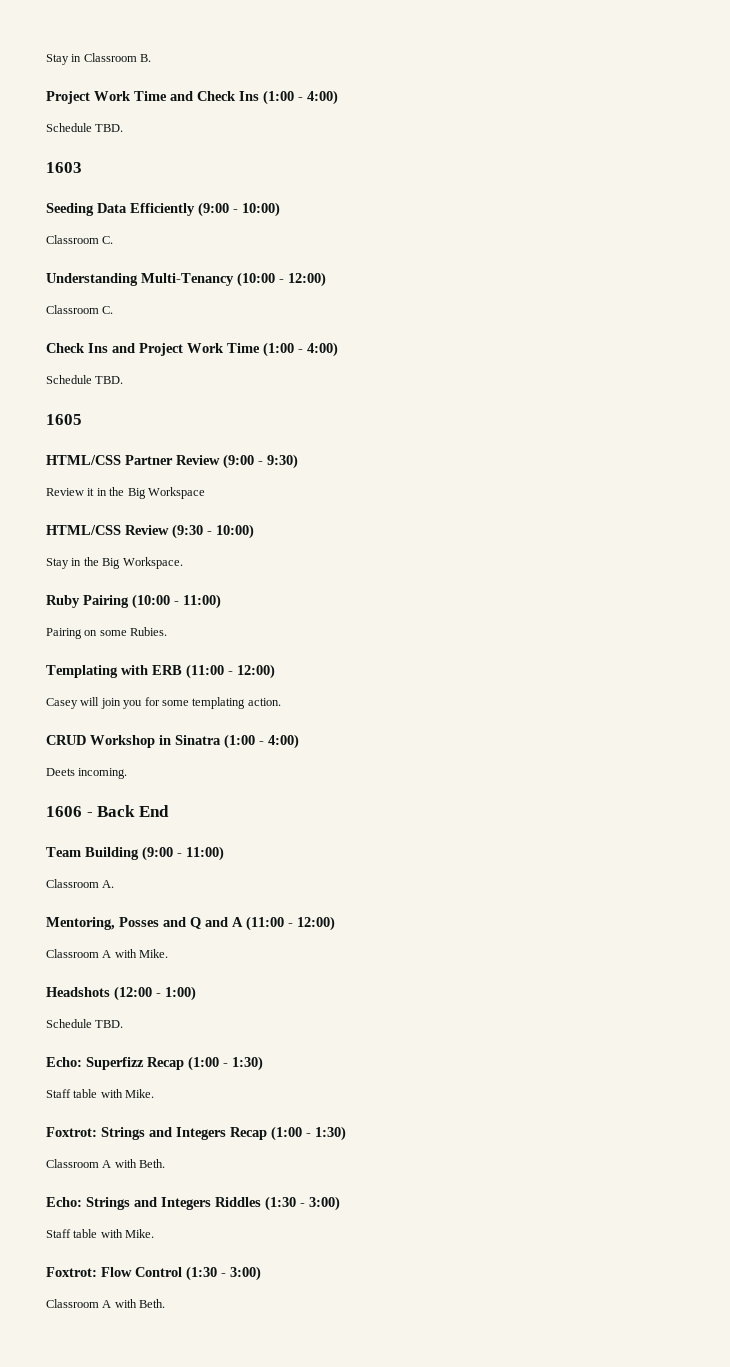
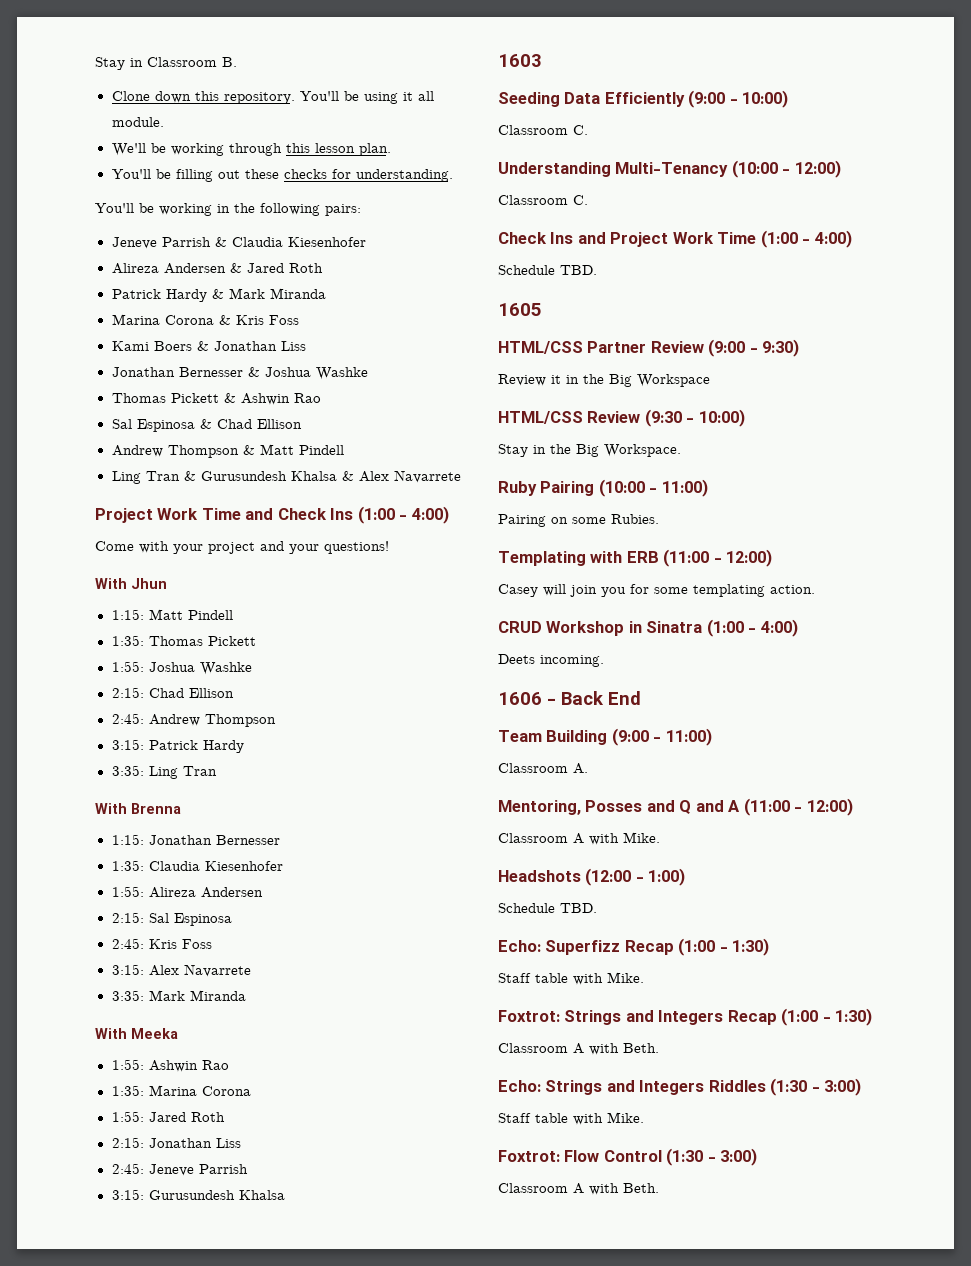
(152, 58) none -> [111,91,434,104] [111,117,164,127] [111,143,391,156] [111,169,453,182] [95,203,361,216] [111,237,366,249] [111,263,323,274] [111,288,326,302] [111,314,299,325] [111,341,306,351] [111,367,368,380] [111,393,321,405] [111,419,302,432] [111,444,344,458] [111,470,461,484] // Clone down this repository. You'll be using it all module. // We'll be working through this lesson plan. // You'll be filling out these checks for understanding. // You'll be working in the following pairs: // Jeneve Parrish & Claudia Kiesenhofer // Alireza Andersen & Jared Roth // Patrick Hardy & Mark Miranda // Marina Corona & Kris Foss // Kami Boers & Jonathan Liss // Jonathan Bernesser & Joshua Washke // Thomas Pickett & Ashwin Rao // Sal Espinosa & Chad Ellison // Andrew Thompson & Matt Pindell // Ling Tran & Gurusundesh Khalsa & Alex Navarrete
[46,123,124,132] Schedule TBD. -> [95,541,389,554] [95,578,167,589] [111,609,233,620] [111,635,256,646] [111,661,252,675] [111,687,234,698] [111,713,276,727] [111,739,244,753] [111,765,217,779] [95,803,181,814] [111,834,280,845] [111,860,283,871] [111,886,263,898] [111,912,232,926] [111,938,212,949] [111,964,251,977] [111,990,246,1001] [95,1028,178,1039] [111,1059,229,1072] [111,1085,251,1096] [111,1111,225,1122] [111,1137,241,1148] [111,1163,248,1176] [111,1189,285,1200] Come with your project and your questions! // With Jhun // 1:15: Matt Pindell // 1:35: Thomas Pickett // 1:55: Joshua Washke // 2:15: Chad Ellison // 2:45: Andrew Thompson // 3:15: Patrick Hardy // 3:35: Ling Tran // With Brenna // 1:15: Jonathan Bernesser // 1:35: Claudia Kiesenhofer // 1:55: Alireza Andersen // 2:15: Sal Espinosa // 2:45: Kris Foss // 3:15: Alex Navarrete // 3:35: Mark Miranda // With Meeka // 1:55: Ashwin Rao // 1:35: Marina Corona // 1:55: Jared Roth // 2:15: Jonathan Liss // 2:45: Jeneve Parrish // 3:15: Gurusundesh Khalsa

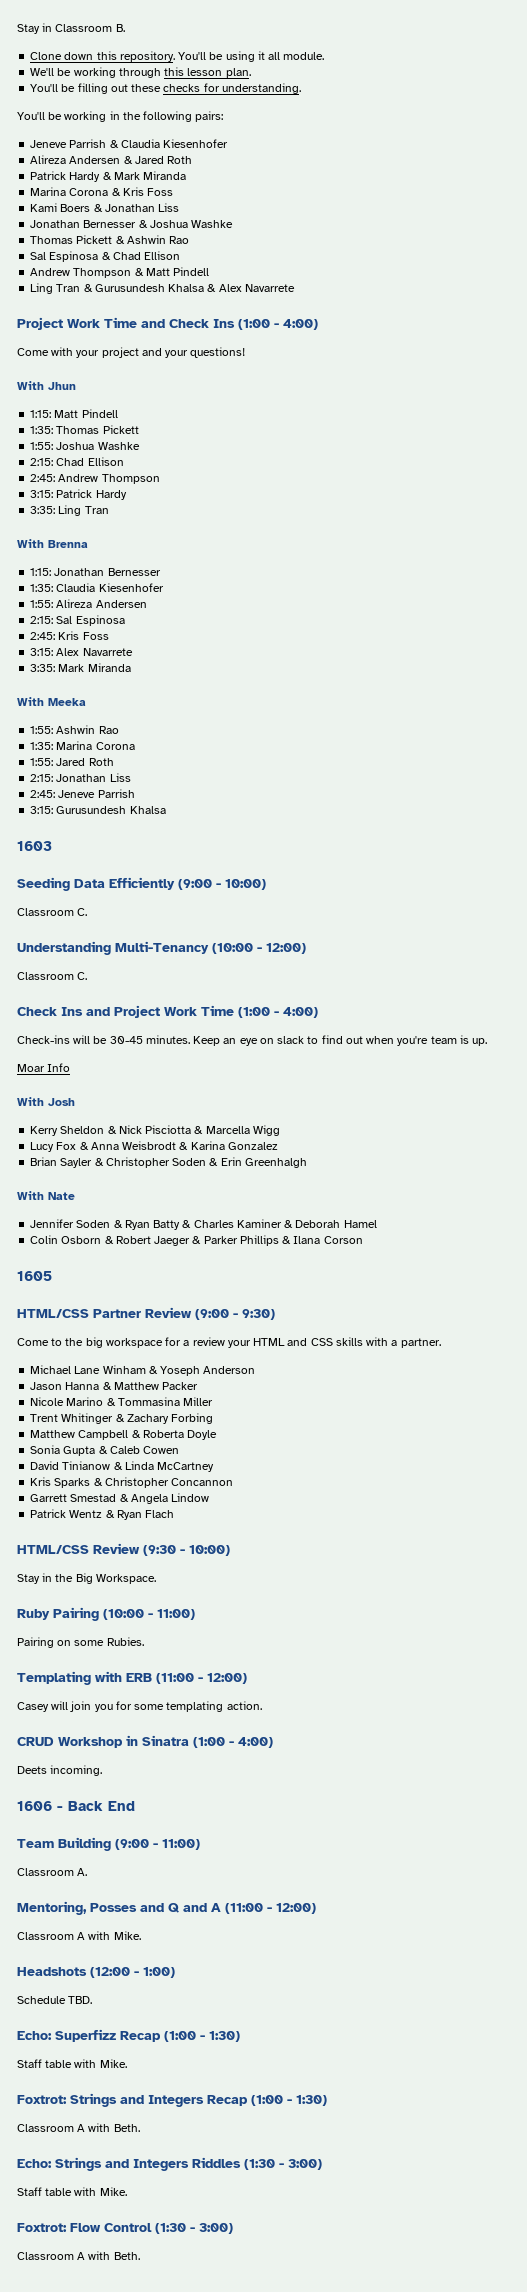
[498,265,597,275] Schedule TBD. -> [17,1035,488,1046] [17,1063,71,1072] [17,1097,75,1106] [30,1125,280,1136] [30,1141,278,1152] [30,1157,307,1168] [17,1191,75,1200] [30,1219,377,1230] [30,1235,363,1246] Check-ins will be 30-45 minutes. Keep an eye on slack to find out when you're team is up. // Moar Info // With Josh // Kerry Sheldon & Nick Pisciotta & Marcella Wigg // Lucy Fox & Anna Weisbrodt & Karina Gonzalez // Brian Sayler & Christopher Soden & Erin Greenhalgh // With Nate // Jennifer Soden & Ryan Batty & Charles Kaminer & Deborah Hamel // Colin Osborn & Robert Jaeger & Parker Phillips & Ilana Corson
[498,374,710,387] Review it in the Big Workspace -> [17,1337,441,1348] [30,1365,256,1376] [30,1382,199,1390] [30,1397,214,1406] [30,1413,214,1424] [30,1430,218,1440] [30,1445,180,1456] [30,1461,215,1472] [30,1477,234,1488] [30,1493,210,1504] [30,1509,175,1520] Come to the big workspace for a review your HTML and CSS skills with a partner. // Michael Lane Winham & Yoseph Anderson // Jason Hanna & Matthew Packer // Nicole Marino & Tommasina Miller // Trent Whitinger & Zachary Forbing // Matthew Campbell & Roberta Doyle // Sonia Gupta & Caleb Cowen // David Tinianow & Linda McCartney // Kris Sparks & Christopher Concannon // Garrett Smestad & Angela Lindow // Patrick Wentz & Ryan Flach

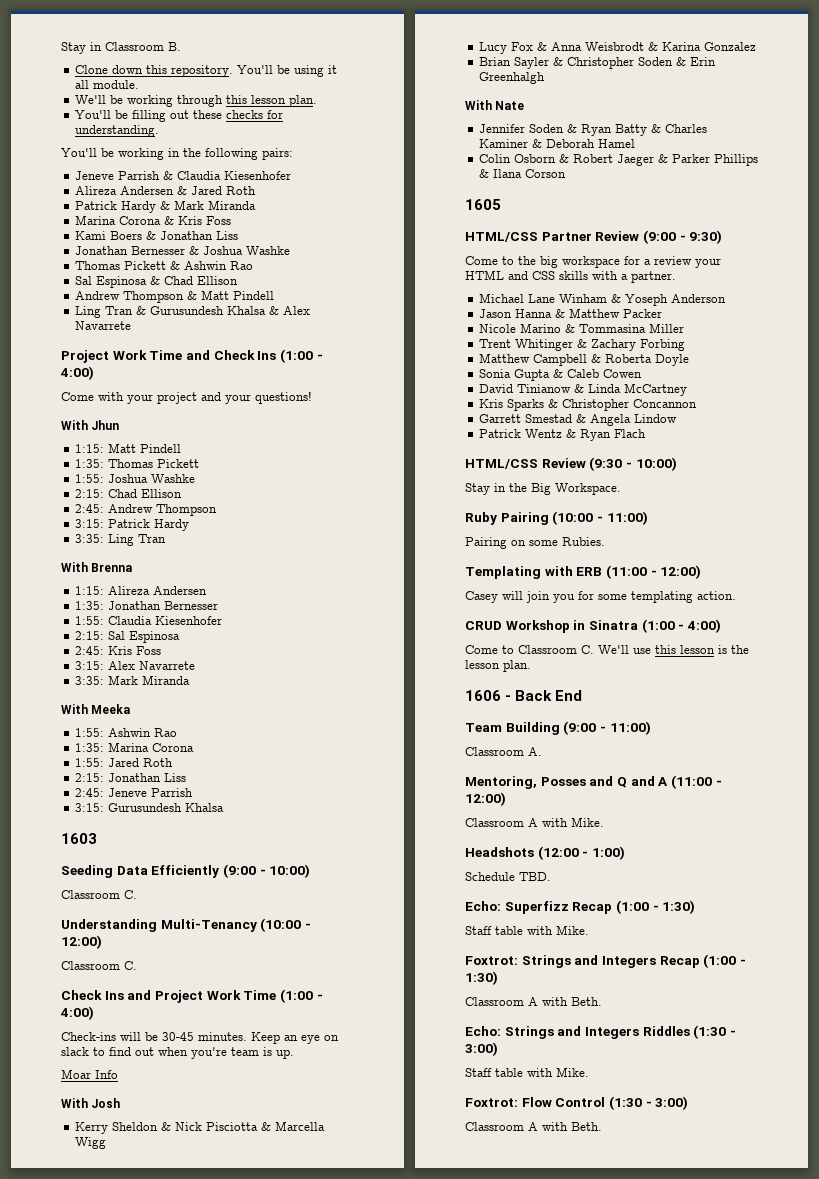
(52, 572) none -> [107,586,207,595] [74,601,104,610] Alireza Andersen // 1:35:
[30,583,164,592] [30,599,147,608] 1:35: Claudia Kiesenhofer // 1:55: Alireza Andersen -> [74,616,222,625] 1:55: Claudia Kiesenhofer
[17,1765,103,1776] Deets incoming. -> [465,645,749,654] [465,660,531,672] Come to Classroom C. We'll use this lesson is the lesson plan.

